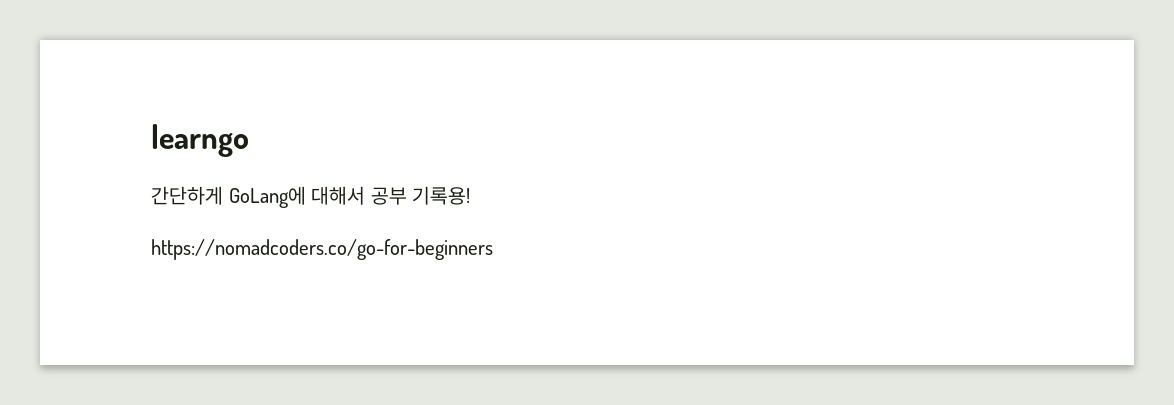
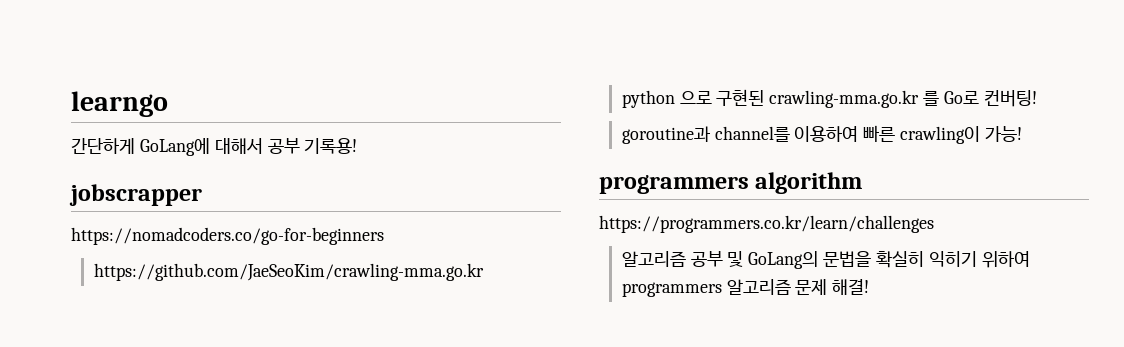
(471, 195) none -> [69,184,202,206] // jobscrapper
(493, 249) none -> [93,263,484,281] [621,89,1037,108] [621,125,1023,144] [599,172,863,194] [599,215,934,233] [621,251,1030,269] [621,279,870,297] // https://github.com/JaeSeoKim/crawling-mma.go.kr // python 으로 구현된 crawling-mma.go.kr 를 Go로 컨버팅! // goroutine과 channel를 이용하여 빠른 crawling이 가능! // programmers algorithm // https://programmers.co.kr/learn/challenges // 알고리즘 공부 및 GoLang의 문법을 확실히 익히기 위하여 programmers 알고리즘 문제 해결!

